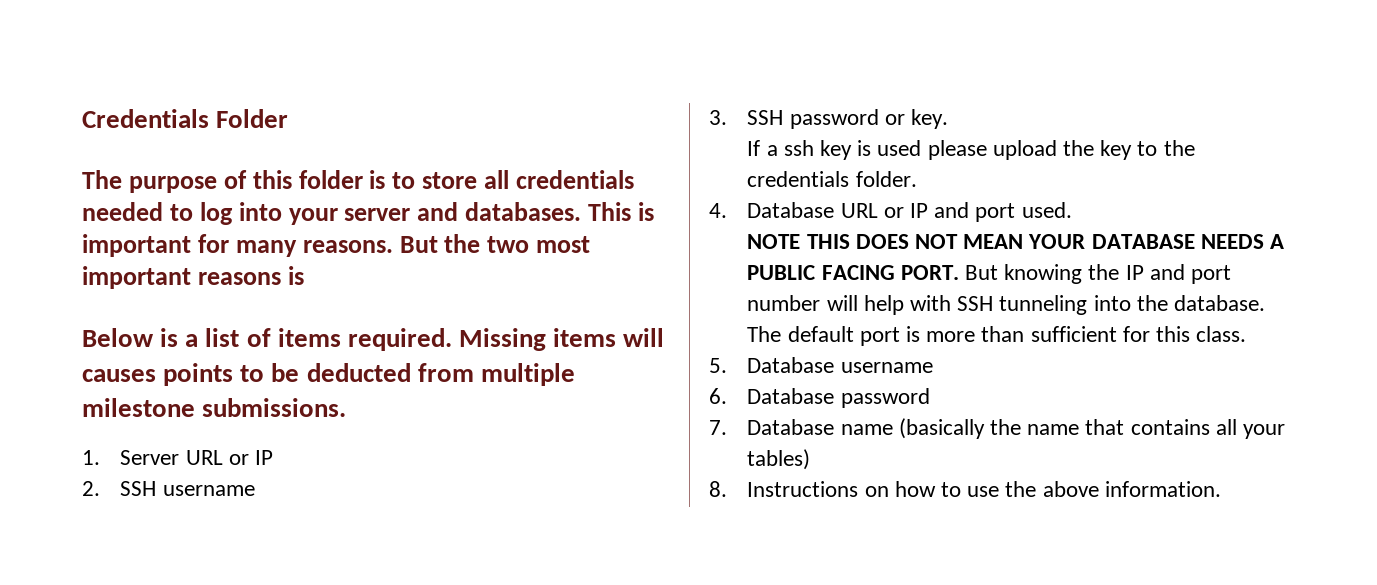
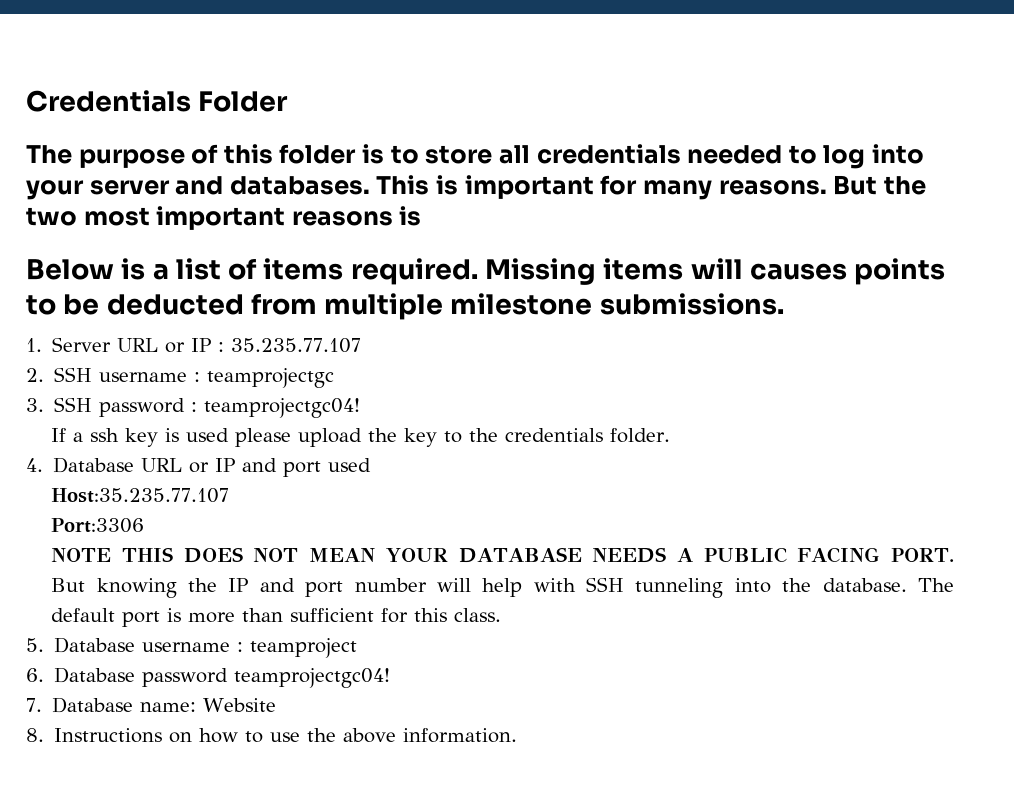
(273, 457) none -> [218,338,362,353] : 35.235.77.107
(255, 490) none -> [194,368,335,388] : teamprojectgc
[884,109,948,129] or key. -> [191,398,361,418] : teamprojectgc04!
[1021,202,1072,218] used. -> [328,458,372,472] [51,488,230,503] [51,518,145,533] used // Host:35.235.77.107 // Port:3306
(933, 367) none -> [237,638,358,658] : teamproject
(930, 398) none -> [234,668,391,688] teamprojectgc04!
[840,418,1285,439] [747,449,811,470] name (basically the name that contains all your tables) -> [140,698,277,712] name: Website

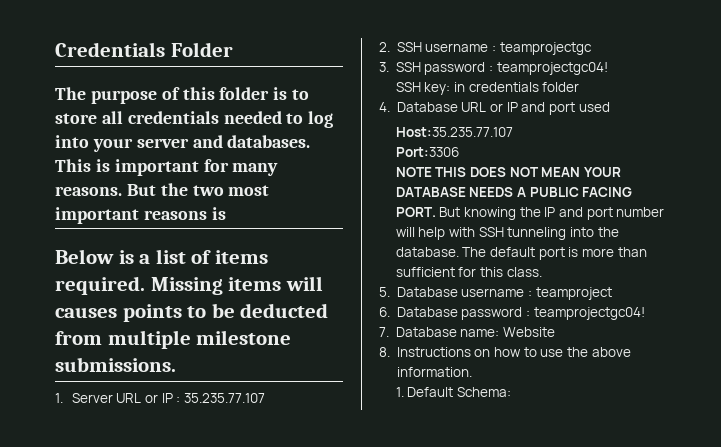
[51,428,671,447] If a ssh key is used please upload the key to the credentials folder. -> [395,82,580,95] SSH key: in credentials folder
(229, 677) none -> [526,310,531,317] :
(518, 735) none -> [395,387,512,397] // 1. Default Schema:

